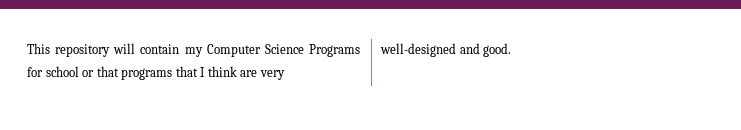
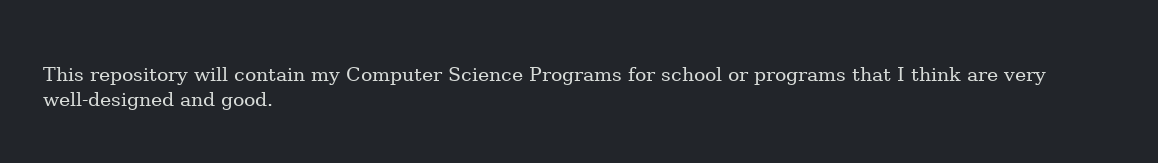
[96,66,119,77] that -> (749, 76) none

